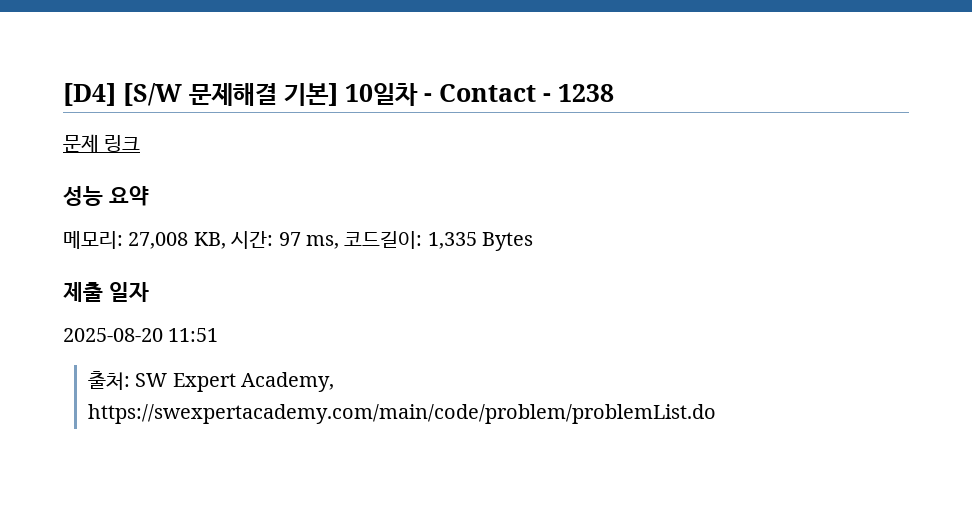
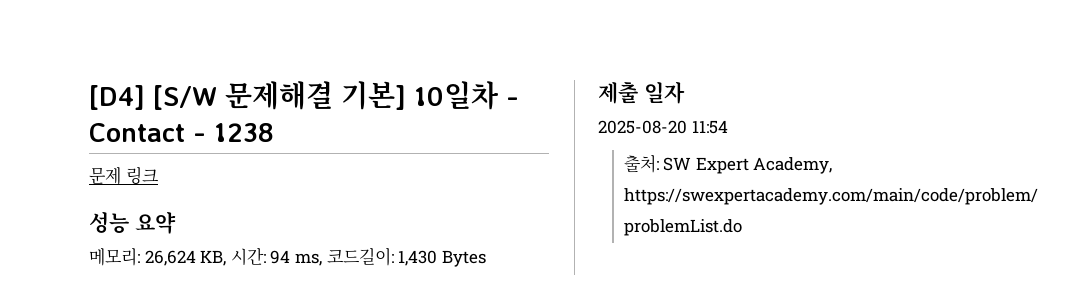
[128,232,189,249] 27,008 -> [144,250,196,266] 26,624
[278,232,301,246] 97 -> [270,250,291,264] 94
[427,232,477,249] 1,335 -> [398,250,438,266] 1,430
[168,328,219,342] 11:51 -> [691,120,728,134] 11:54

